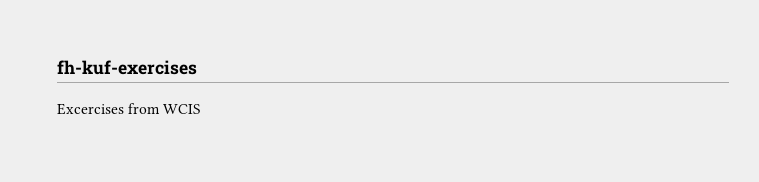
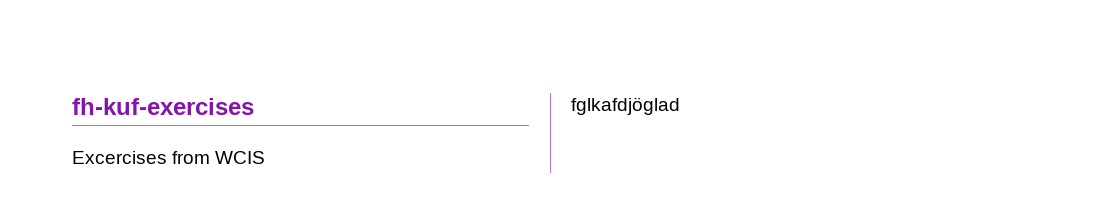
(202, 109) none -> [571,97,680,115] // fglkafdjöglad

